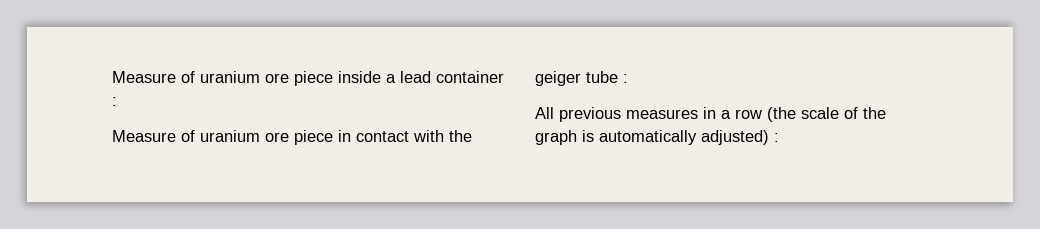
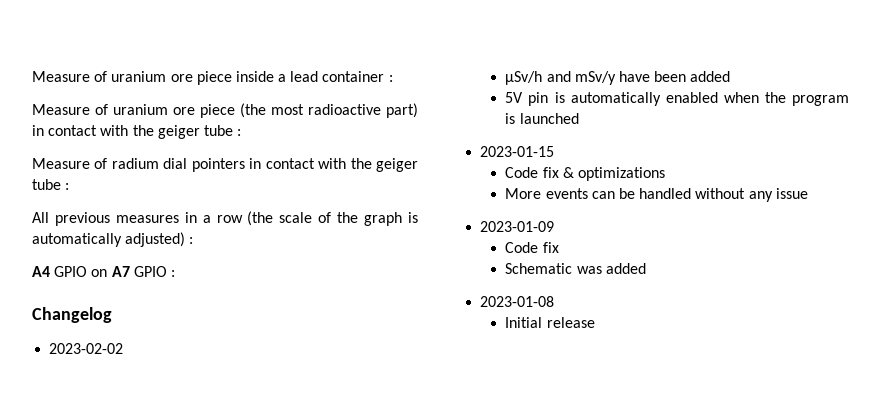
(333, 137) none -> [240,103,418,118] [32,125,242,139] [32,158,245,172] (the most radioactive part) in contact with the geiger tube : // Measure of radium dial pointers
(779, 137) none -> [32,266,175,277] [32,307,112,323] [49,343,124,354] [505,71,731,85] [505,92,849,106] [505,113,579,124] [480,146,555,157] [505,167,665,181] [505,188,808,202] [480,221,555,232] [505,242,559,253] [505,263,646,274] [480,296,555,307] [505,317,595,328] // A4 GPIO on A7 GPIO : // Changelog // 2023-02-02 // μSv/h and mSv/y have been added // 5V pin is automatically enabled when the program is launched // 2023-01-15 // Code fix & optimizations // More events can be handled without any issue // 2023-01-09 // Code fix // Schematic was added // 2023-01-08 // Initial release

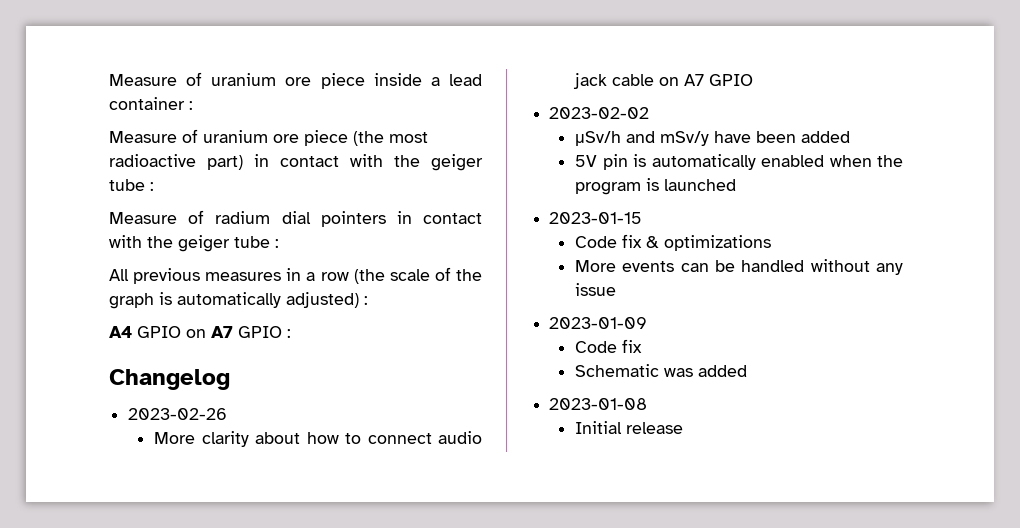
(112, 315) none -> [128,408,228,420] [154,431,482,447] [573,73,754,89] // 2023-02-26 // More clarity about how to connect audio jack cable on A7 GPIO

